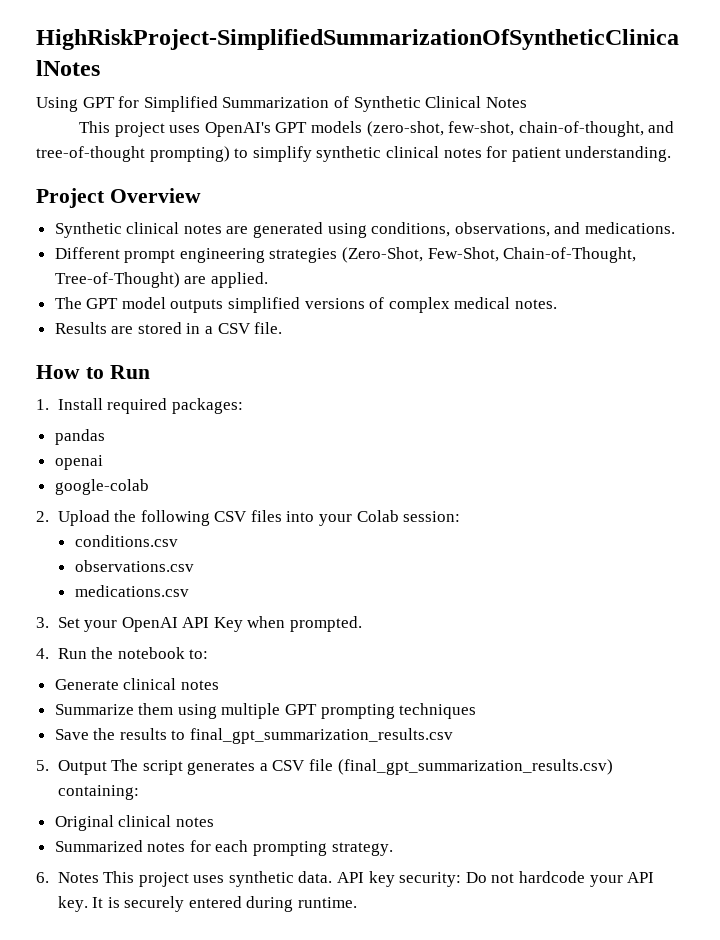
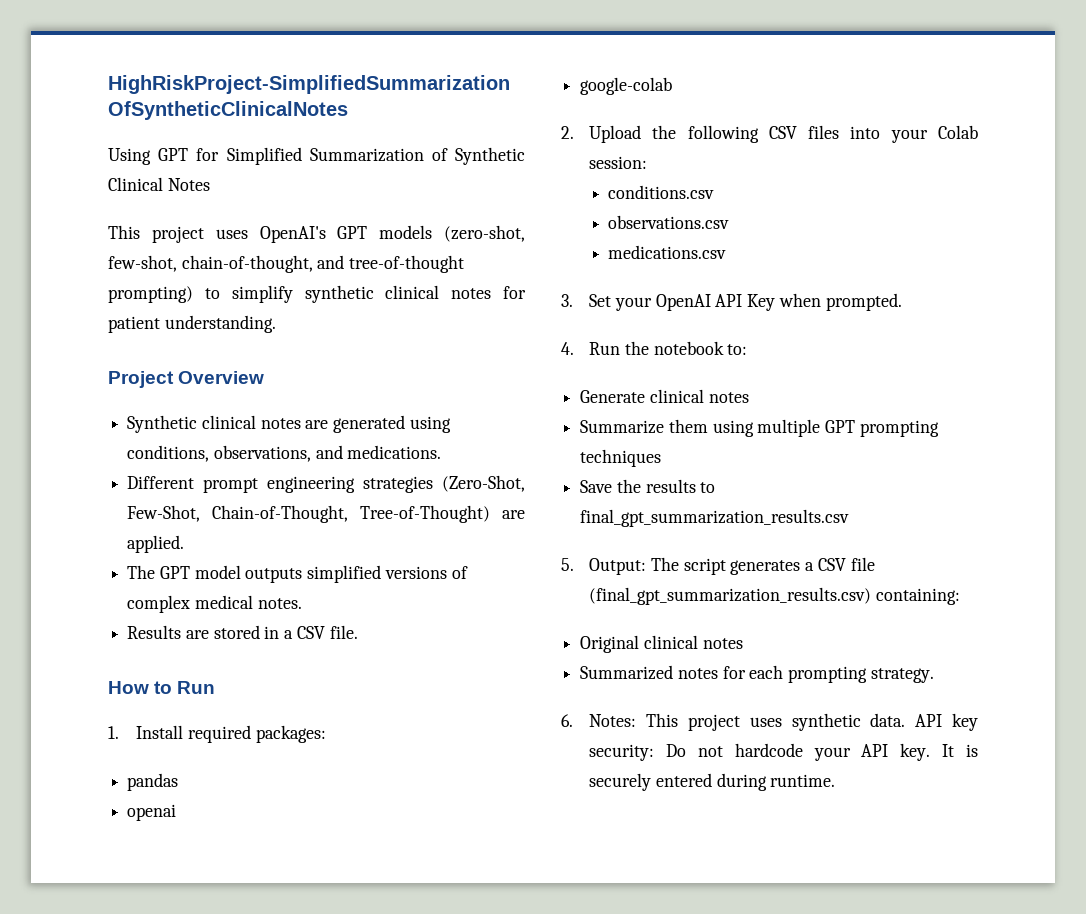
[57,760,107,775] Output -> [589,558,647,575] Output:
[57,872,99,883] Notes -> [589,714,637,727] Notes:

